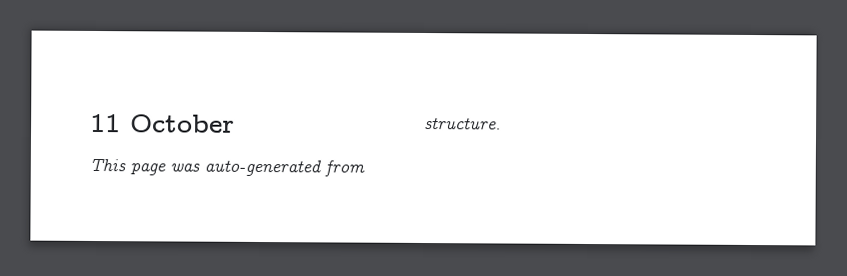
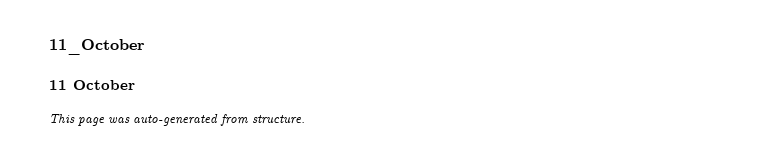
(90, 123) none -> [49,39,145,55] 11_October //

